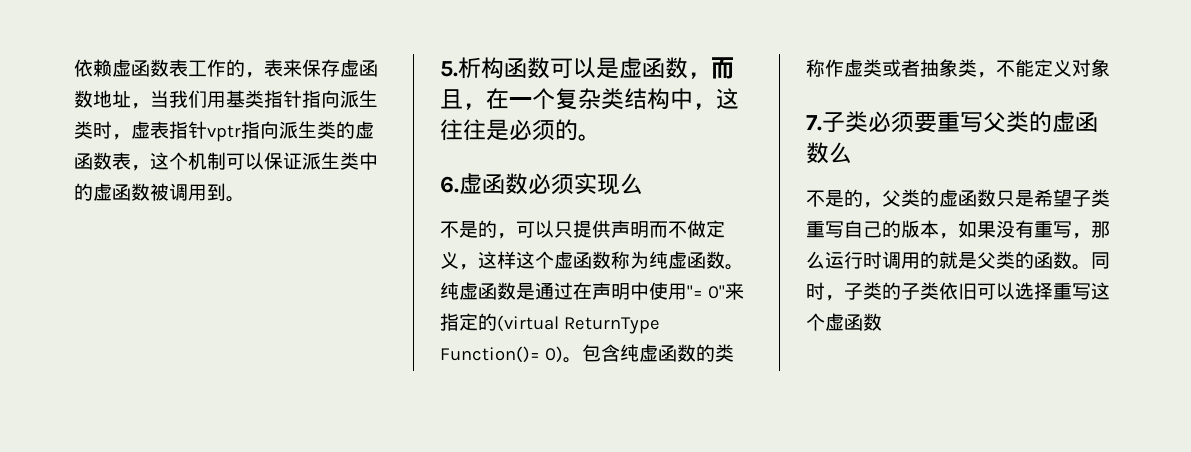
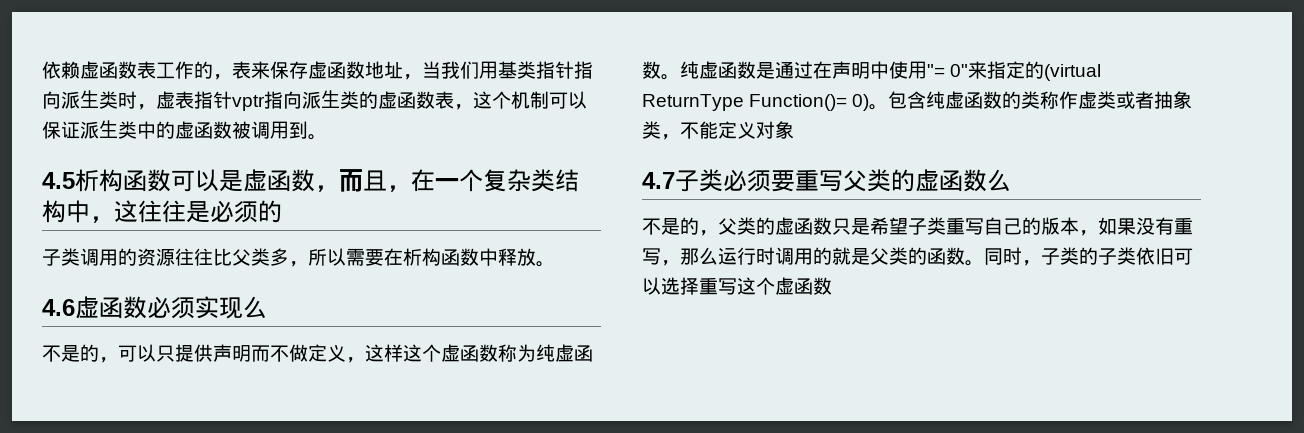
[440,61,458,77] 5. -> [42,172,75,189] 4.5
[578,134,601,141] [440,176,459,193] 。 // 6. -> [42,248,555,267] [42,299,75,316] // 子类调用的资源往往比父类多，所以需要在析构函数中释放。 // 4.6
[806,115,822,131] 7. -> [642,172,675,189] 4.7

